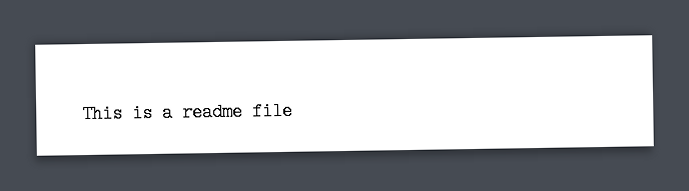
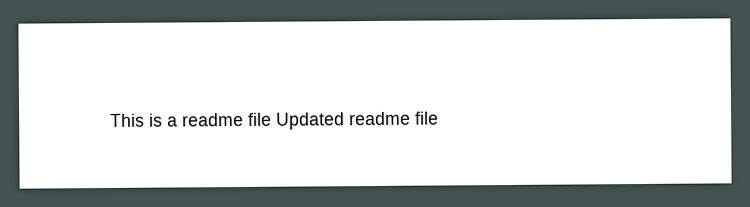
(293, 111) none -> [276,111,439,130] Updated readme file

